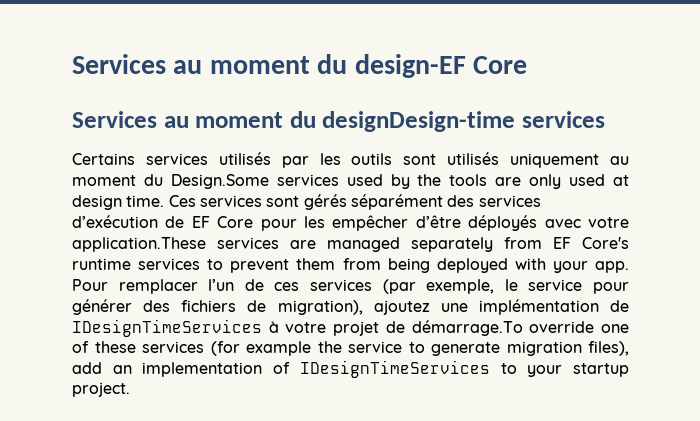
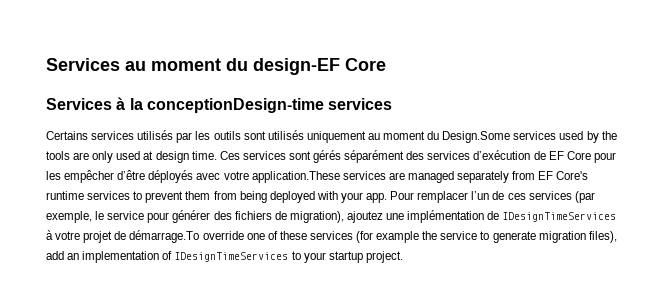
[163,111,516,132] au moment du designDesign-time -> [116,97,324,113] à la conceptionDesign-time

